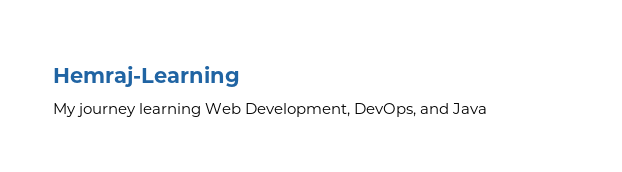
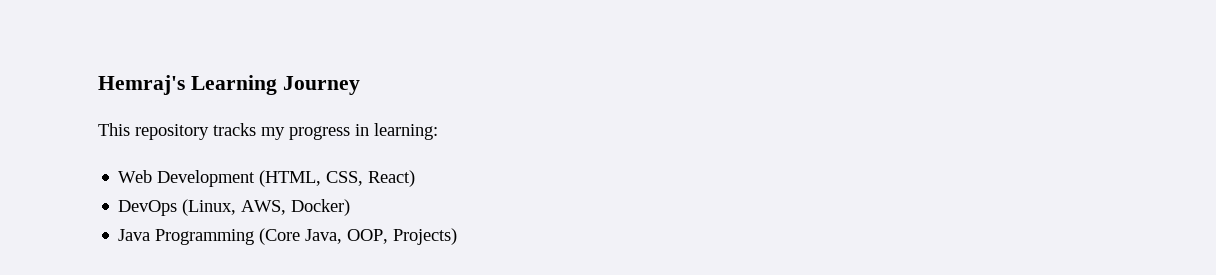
[53,66,240,87] [53,103,488,117] Hemraj-Learning // My journey learning Web Development, DevOps, and Java -> [98,75,360,95] [98,123,438,140] [118,170,416,187] [118,199,351,216] [118,228,458,245] Hemraj's Learning Journey // This repository tracks my progress in learning: // Web Development (HTML, CSS, React) // DevOps (Linux, AWS, Docker) // Java Programming (Core Java, OOP, Projects)

